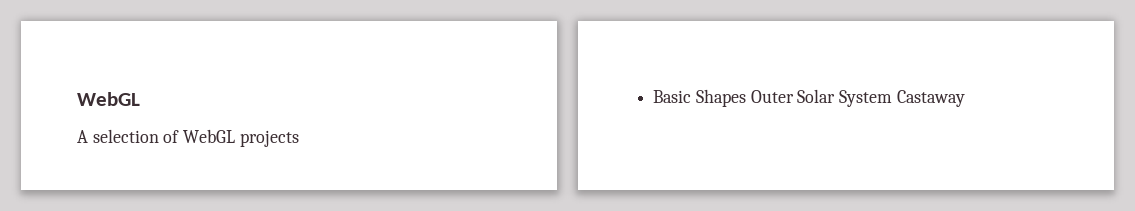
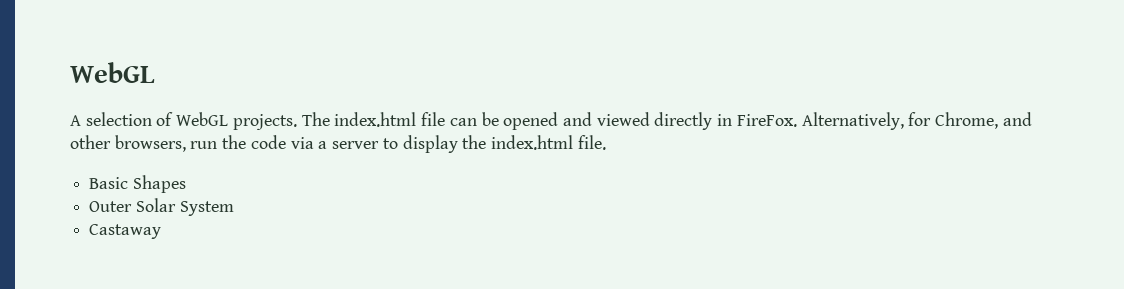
[239,130,299,147] projects -> [232,112,1032,130] [70,135,606,153] projects. The index.html file can be opened and viewed directly in FireFox. Alternatively, for Chrome, and other browsers, run the code via a server to display the index.html file.
(746, 98) none -> (186, 184) //
(893, 98) none -> (234, 208) //

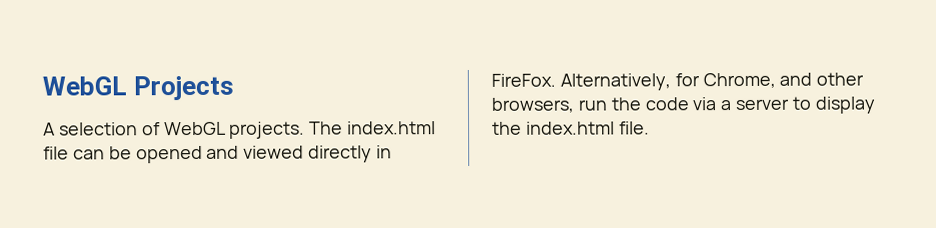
[70,62,155,83] WebGL -> [42,75,235,101] WebGL Projects
[89,175,186,193] [89,198,234,216] [89,224,162,239] // Basic Shapes // Outer Solar System // Castaway -> (650, 128) none

